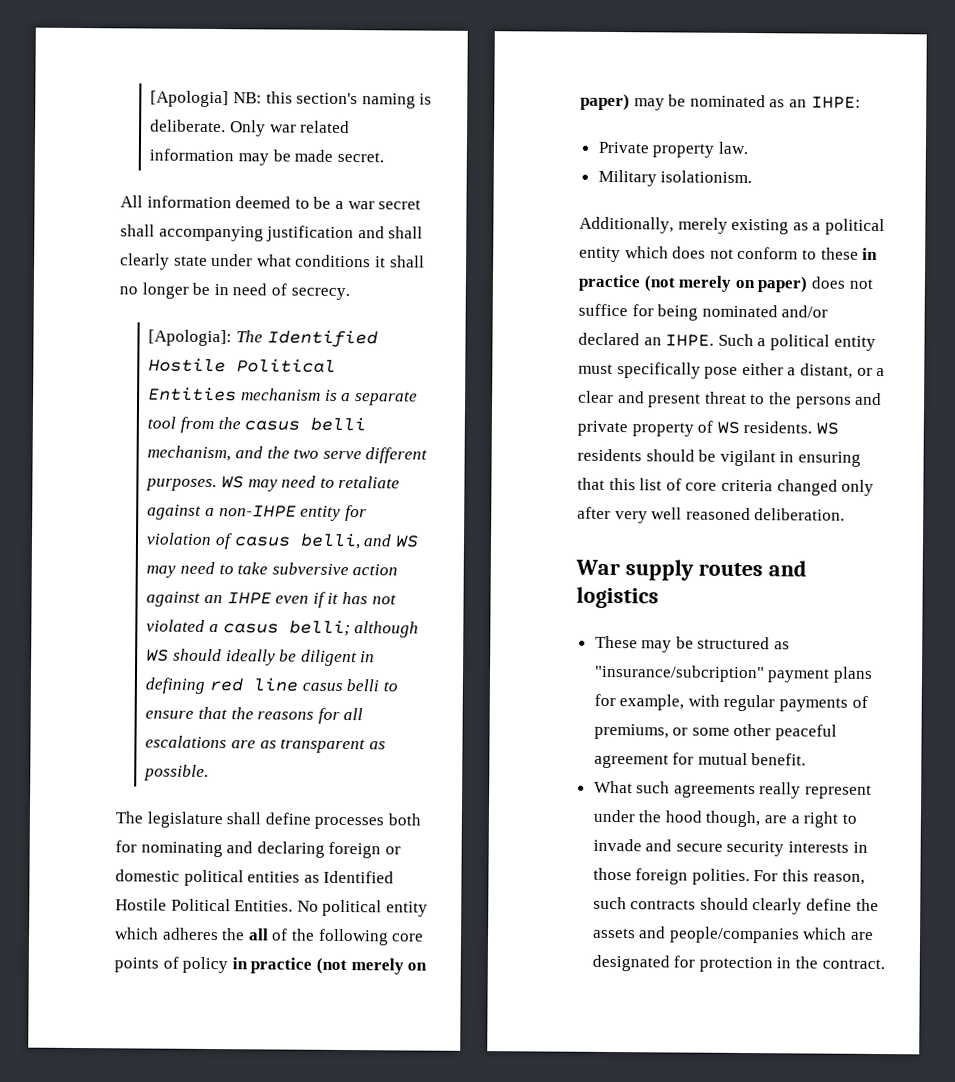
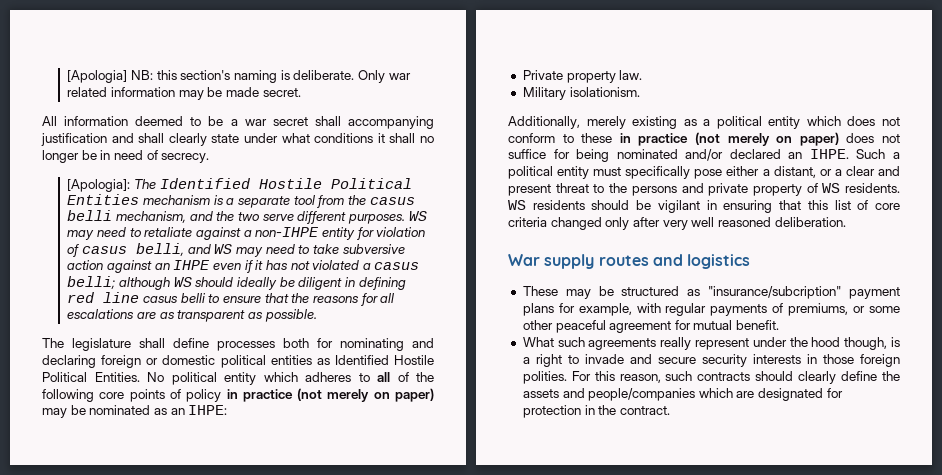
[221,928,246,941] the -> [358,373,370,382] to
[764,815,788,824] are -> [890,337,900,347] is

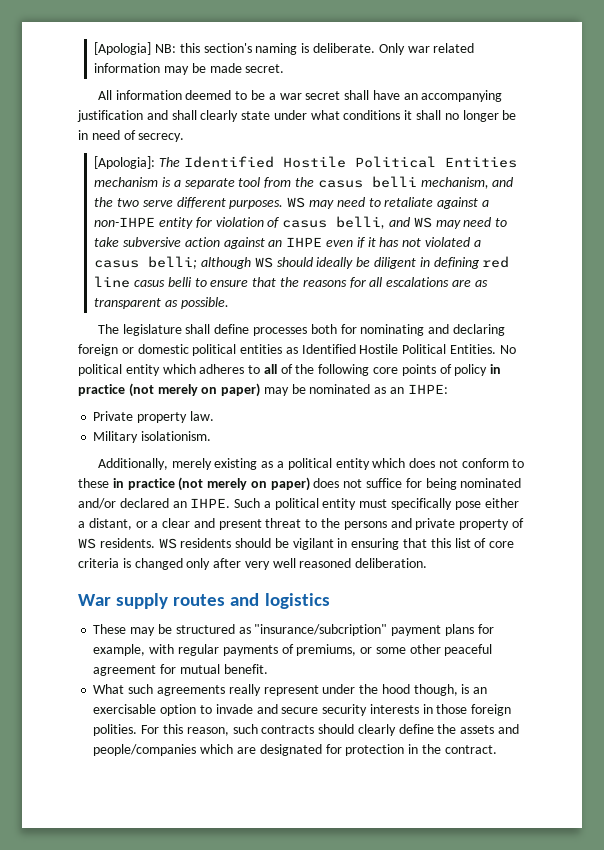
(341, 121) none -> [372,90,418,100] have an
(547, 222) none -> [122,558,131,568] is
[522,354,562,367] a right -> [473,687,488,694] [93,704,197,716] an exercisable option

